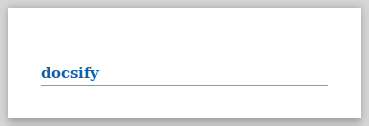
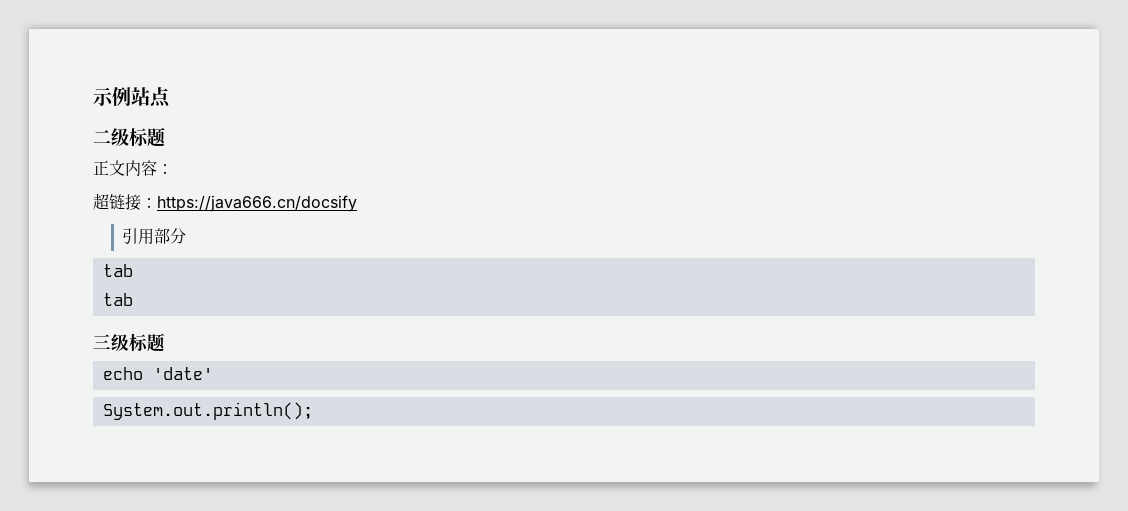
[41,67,100,81] docsify -> [93,87,171,108] [93,127,165,147] [93,160,173,176] [93,193,357,212] [122,228,187,245] [102,264,133,277] [102,293,133,306] [93,333,165,352] [102,367,213,380] [102,402,313,420] 示例站点 // 二级标题 // 正文内容： // 超链接：https://java666.cn/docsify // 引用部分 // tab // tab // 三级标题 // echo 'date' // System.out.println();

